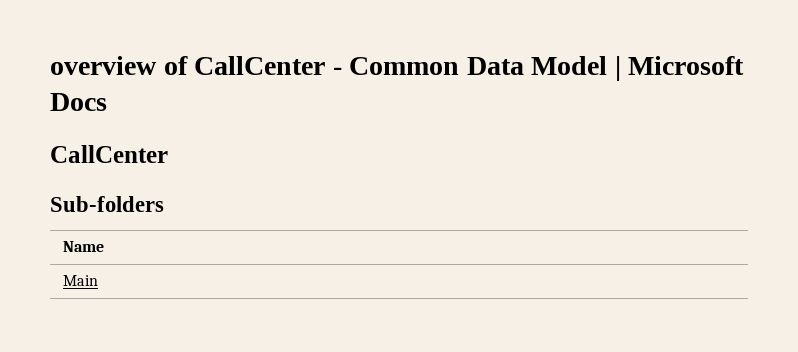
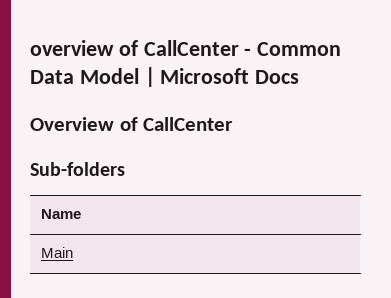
(107, 102) none -> [30,117,138,131] Overview of

